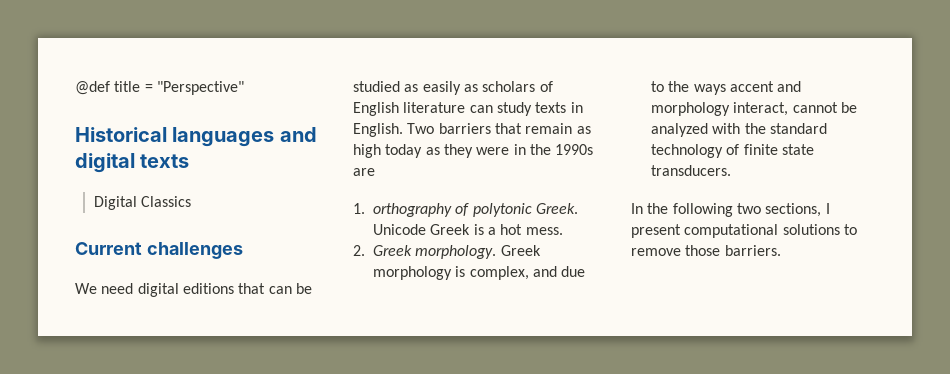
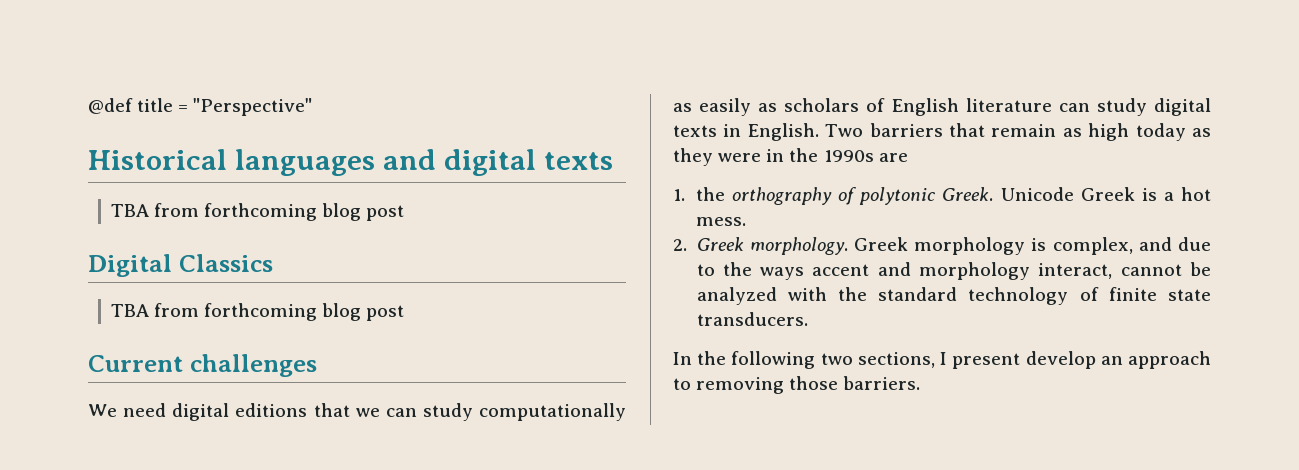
[94,196,192,210] Digital Classics -> [110,203,405,221] [88,254,273,277] [110,303,405,321] TBA from forthcoming blog post // Digital Classics // TBA from forthcoming blog post
[268,283,312,294] [353,81,400,92] can be studied -> [355,403,626,421] we can study computationally
(532, 109) none -> [1154,98,1211,116] digital
(365, 208) none -> [695,187,725,201] the
[684,224,857,238] [631,248,681,256] computational solutions to remove -> [1025,351,1211,369] [673,377,785,394] develop an approach to removing

